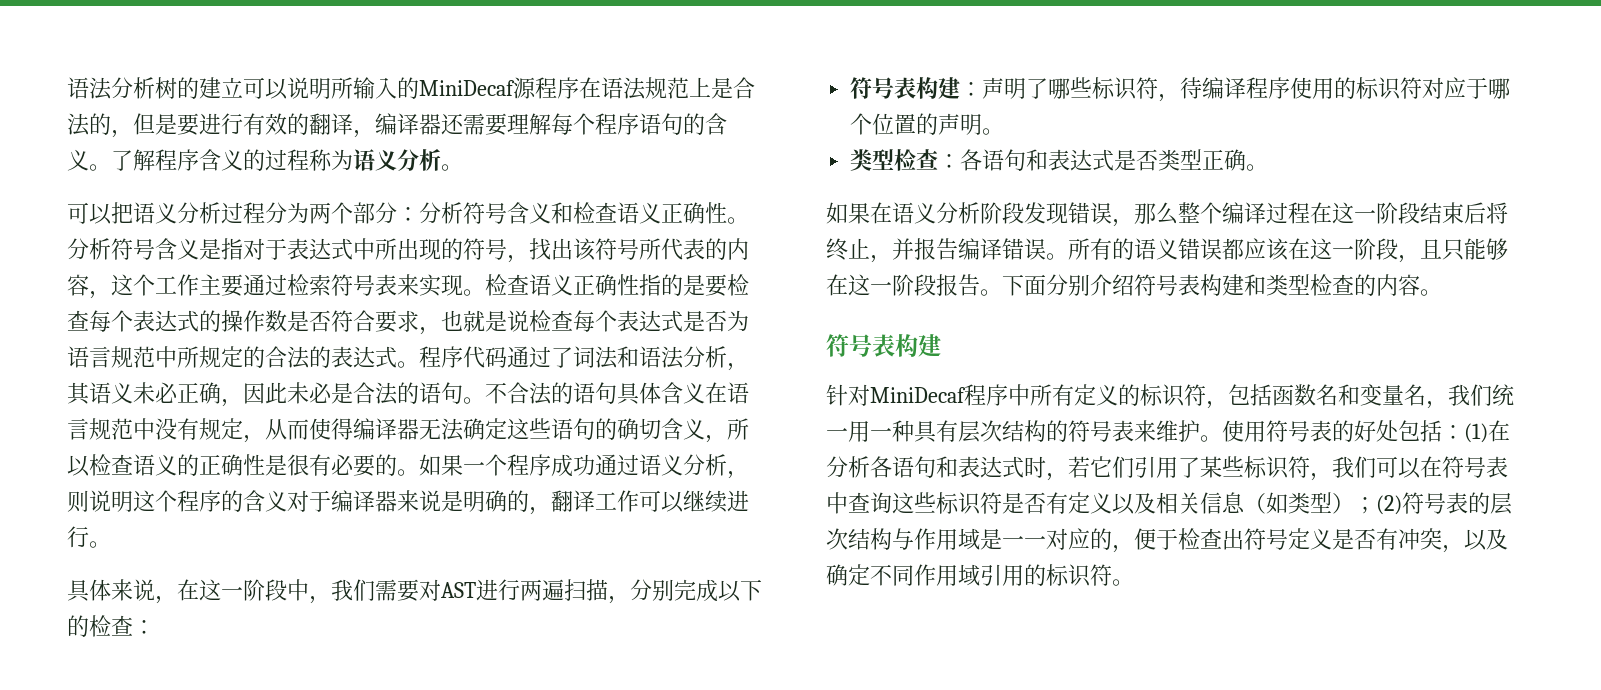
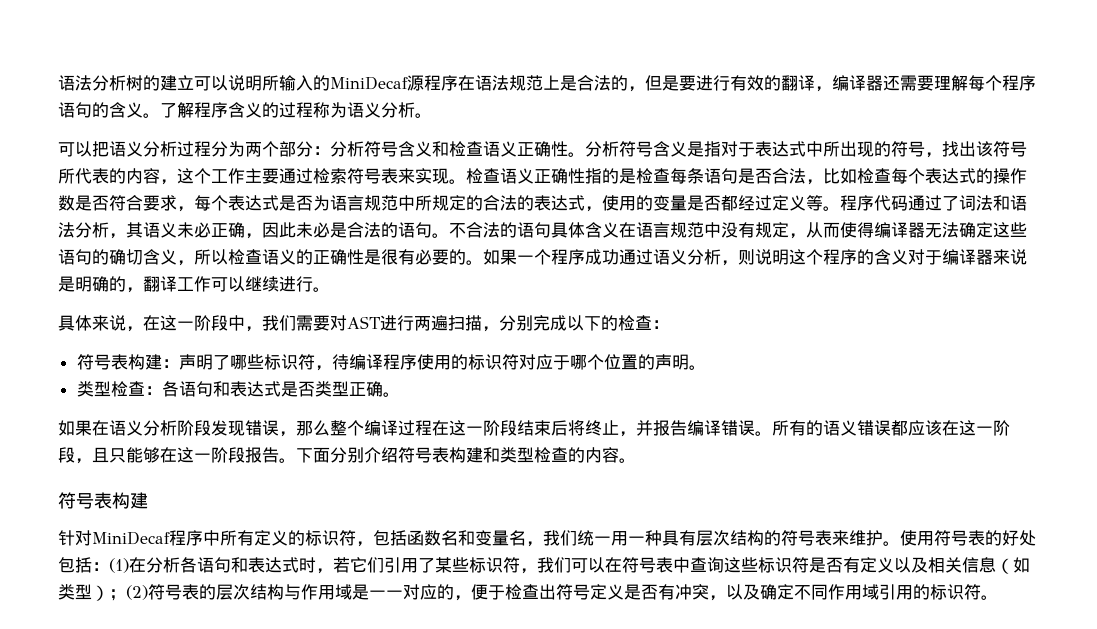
[705,274,727,297] 要 -> [636,168,857,185] 检查每条语句是否合法，比如
[441,310,573,332] 也就是说检查 -> (194, 209) none
(397, 357) none -> [585,195,823,212] ，使用的变量是否都经过定义等

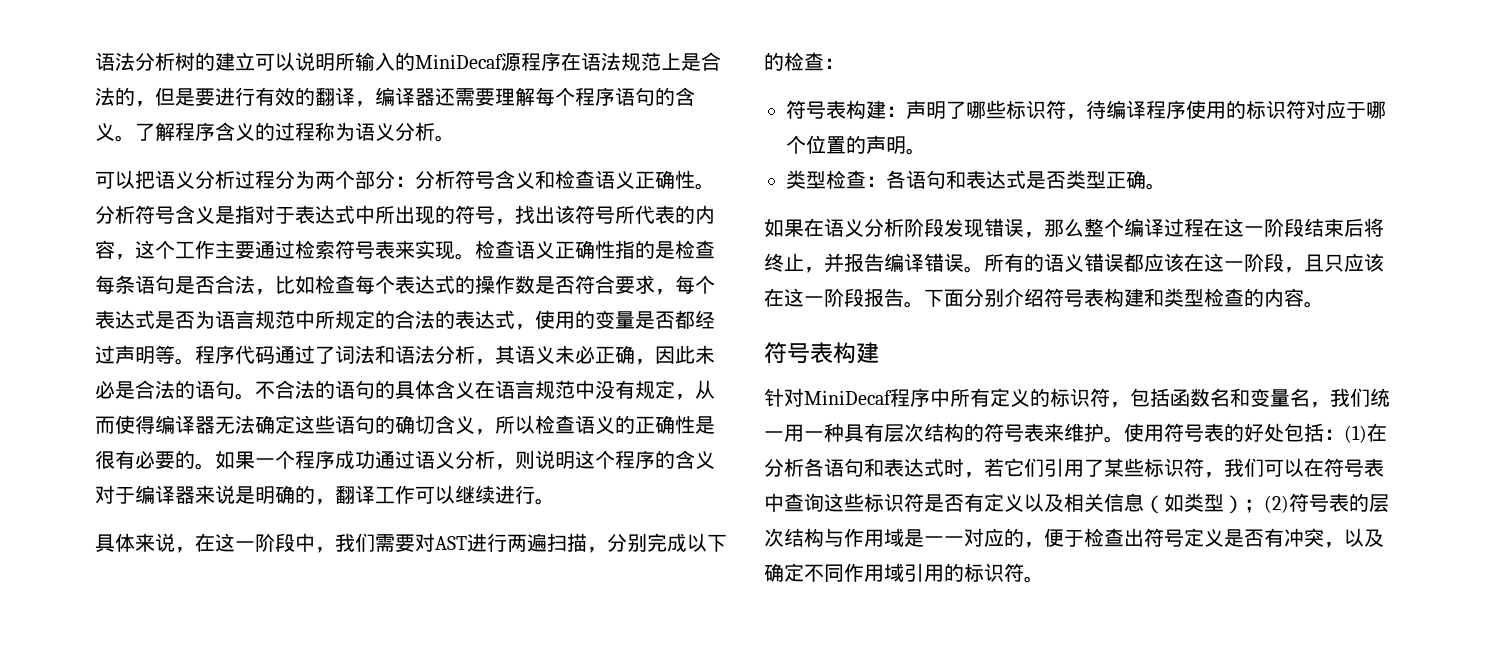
[772,195,806,211] 定义 -> [115,345,155,364] 声明
(551, 230) none -> [375,380,395,399] 的
[126,447,160,463] 能够 -> [1344,253,1384,272] 应该

